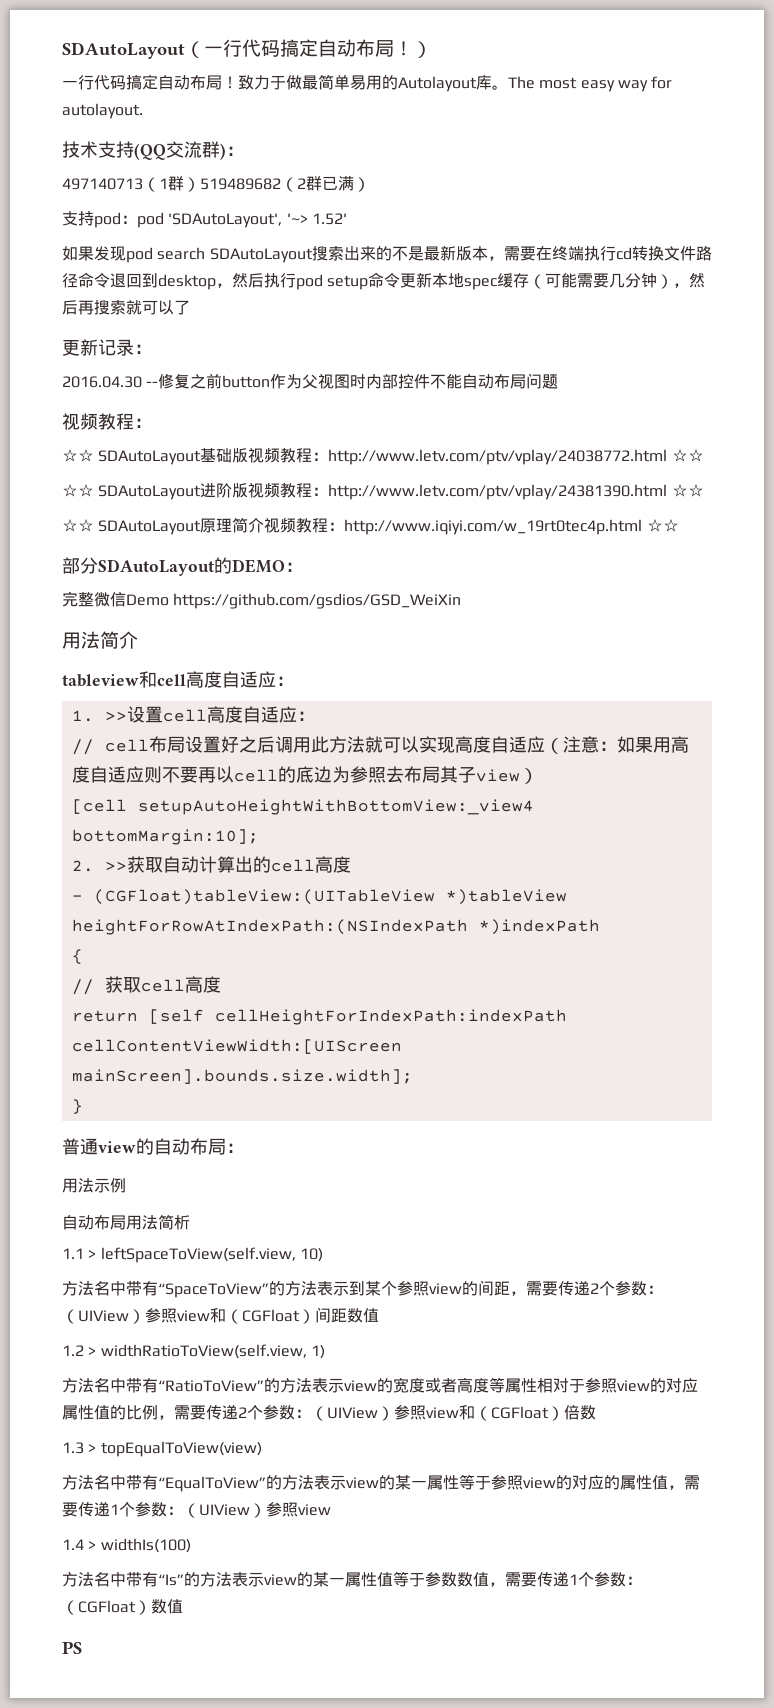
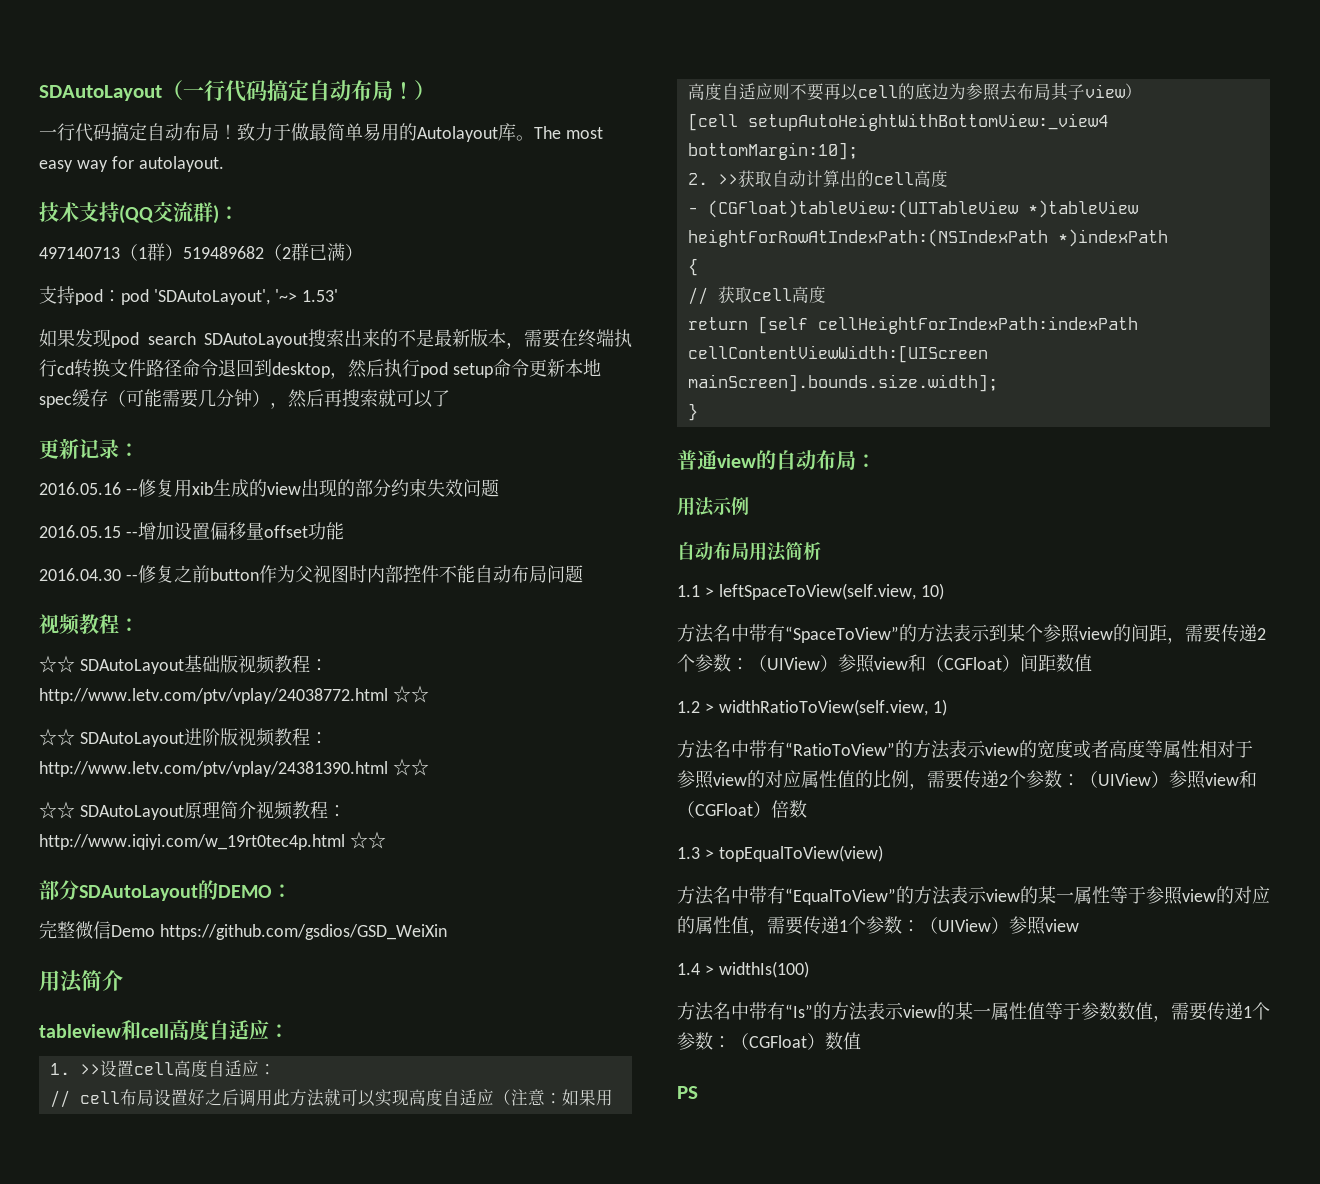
[311,213,347,225] 1.52' -> [301,289,338,302] 1.53'
(152, 349) none -> [39,479,499,497] [39,522,344,540] // 2016.05.16 --修复用xib生成的view出现的部分约束失效问题 // 2016.05.15 --增加设置偏移量offset功能

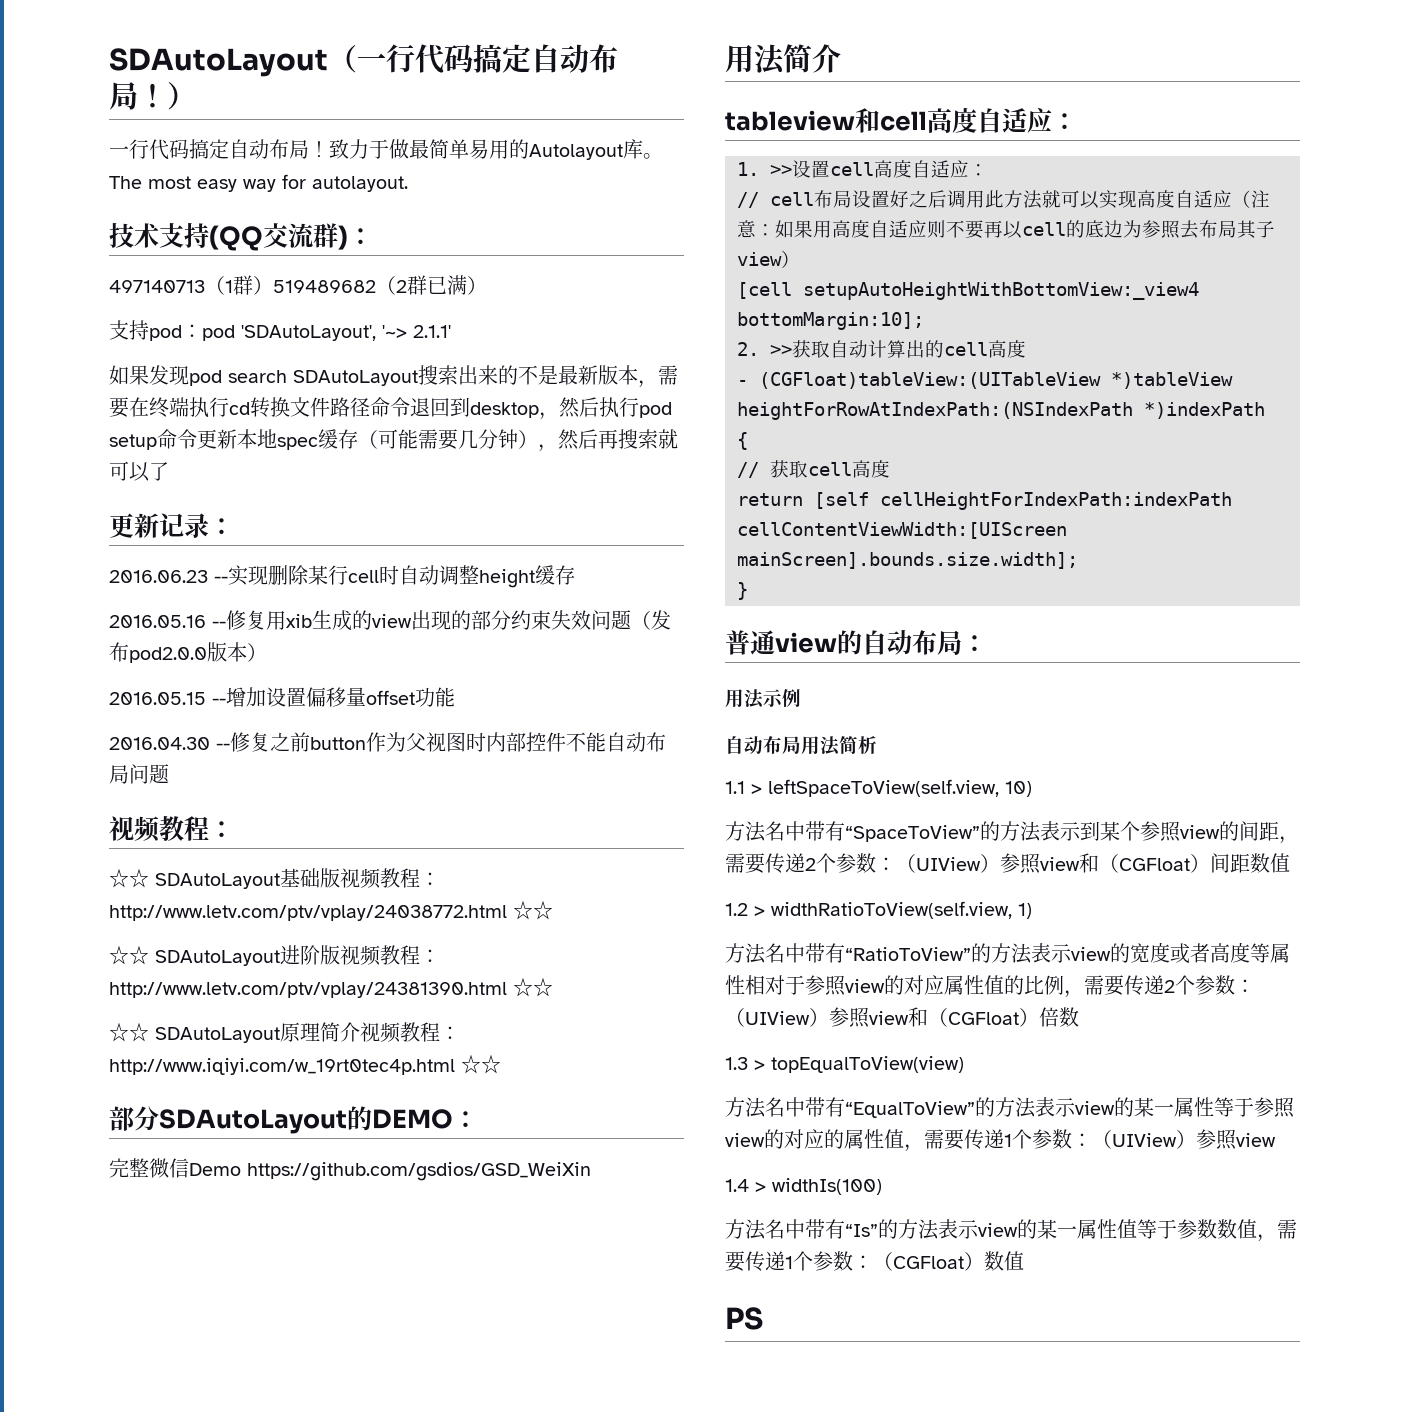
[301,289,338,302] 1.53' -> [413,325,451,338] 2.1.1'
(139, 450) none -> [109,565,575,588] // 2016.06.23 --实现删除某行cell时自动调整height缓存
(499, 488) none -> [631,610,671,630] [109,642,267,663] （发布pod2.0.0版本）

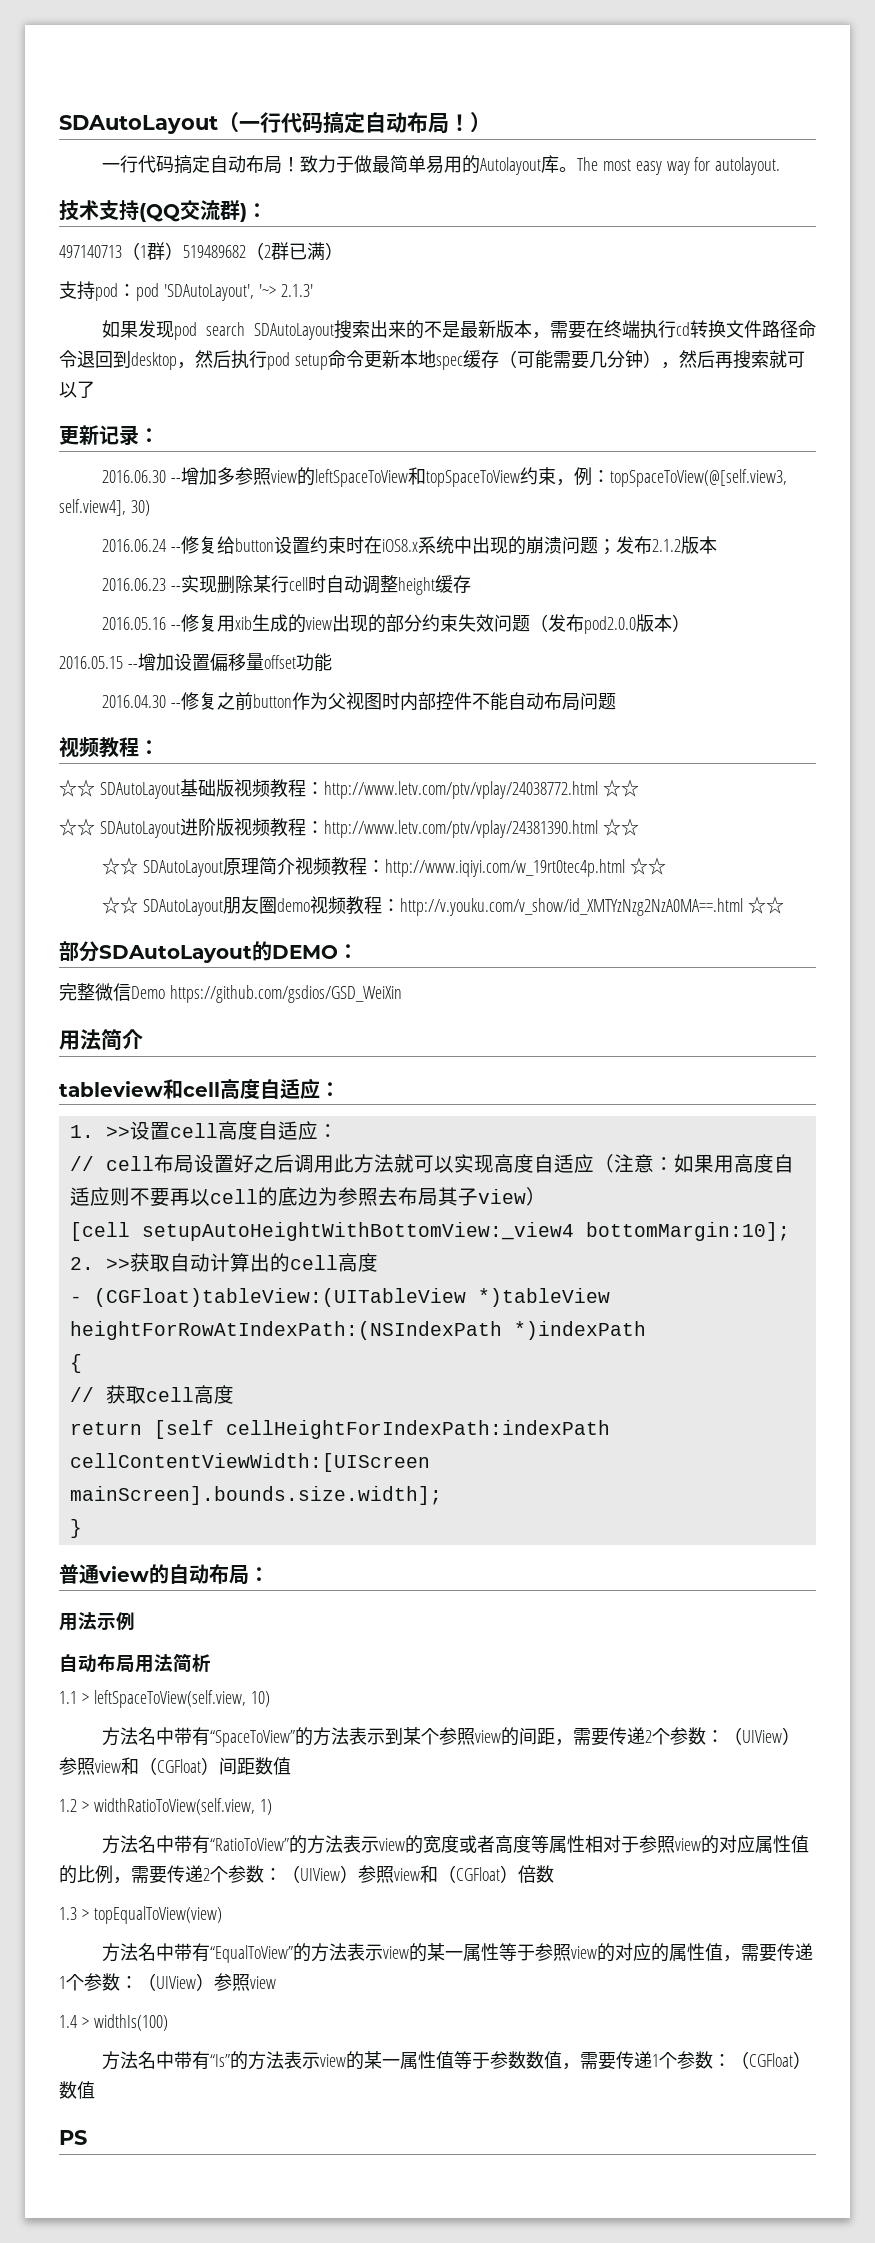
[413,325,451,338] 2.1.1' -> [280,284,313,297] 2.1.3'
(234, 526) none -> [101,467,787,487] [59,499,150,516] [101,536,717,555] // 2016.06.30 --增加多参照view的leftSpaceToView和topSpaceToView约束，例：topSpaceToView(@[self.view3, self.view4], 30) // 2016.06.24 --修复给button设置约束时在iOS8.x系统中出现的崩溃问题；发布2.1.2版本
(501, 1064) none -> [101,896,784,916] // ☆☆ SDAutoLayout朋友圈demo视频教程：http://v.youku.com/v_show/id_XMTYzNzg2NzA0MA==.html ☆☆

